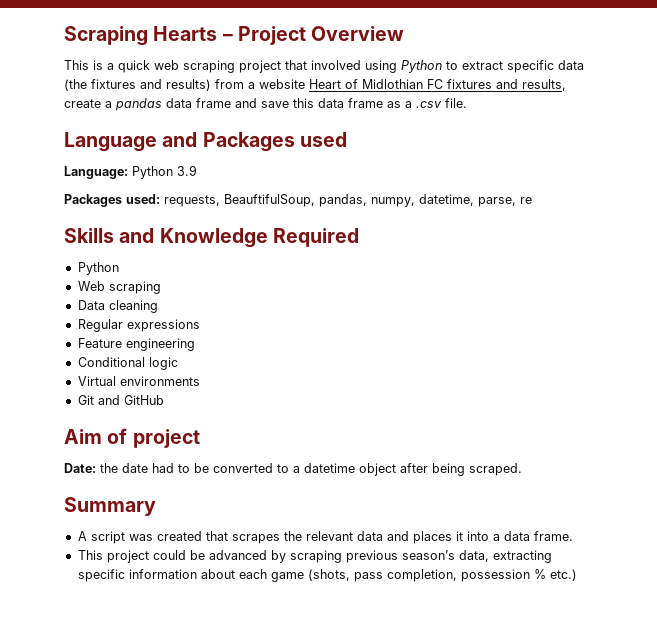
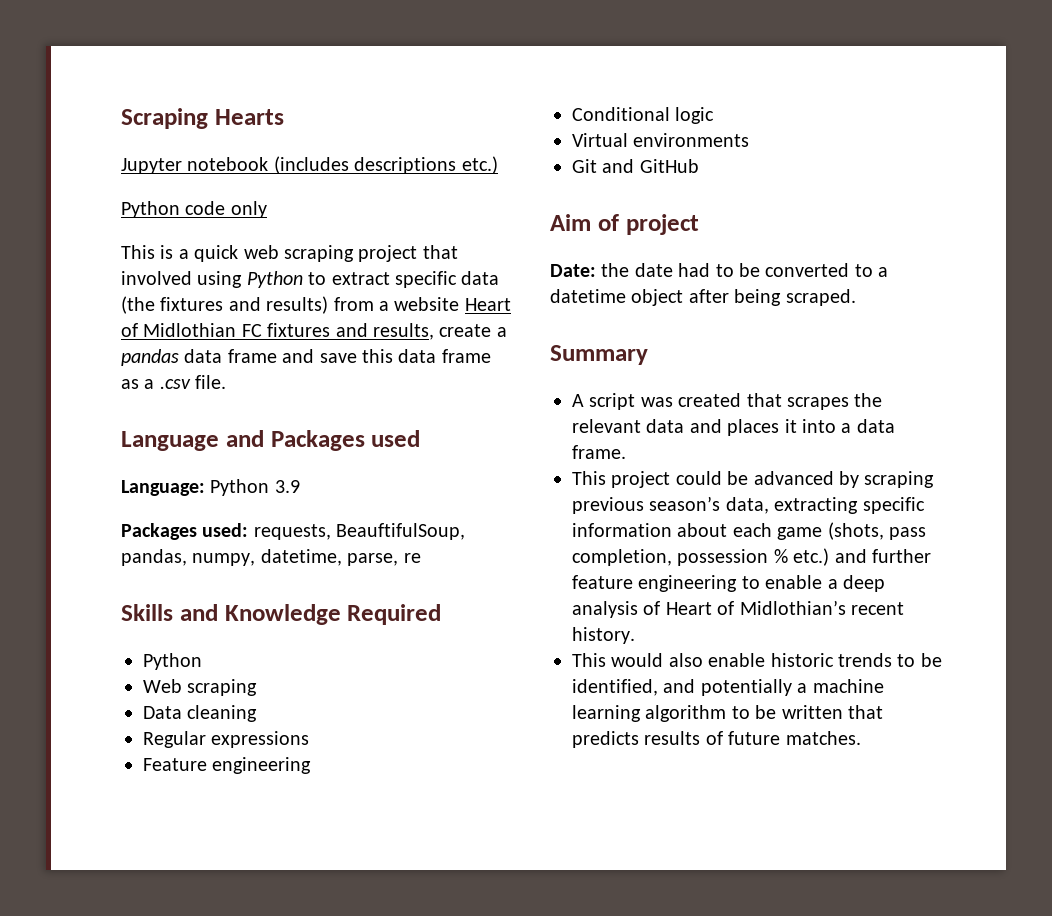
[222,26,405,45] – Project Overview -> [121,156,498,174] [121,201,267,218] // Jupyter notebook (includes descriptions etc.) // Python code only
(577, 575) none -> [834,549,931,563] [572,575,885,592] [572,600,904,618] [572,627,635,644] [572,653,942,667] [572,679,884,696] [572,705,883,722] [572,731,861,748] and further feature engineering to enable a deep analysis of Heart of Midlothian’s recent history. // This would also enable historic trends to be identified, and potentially a machine learning algorithm to be written that predicts results of future matches.

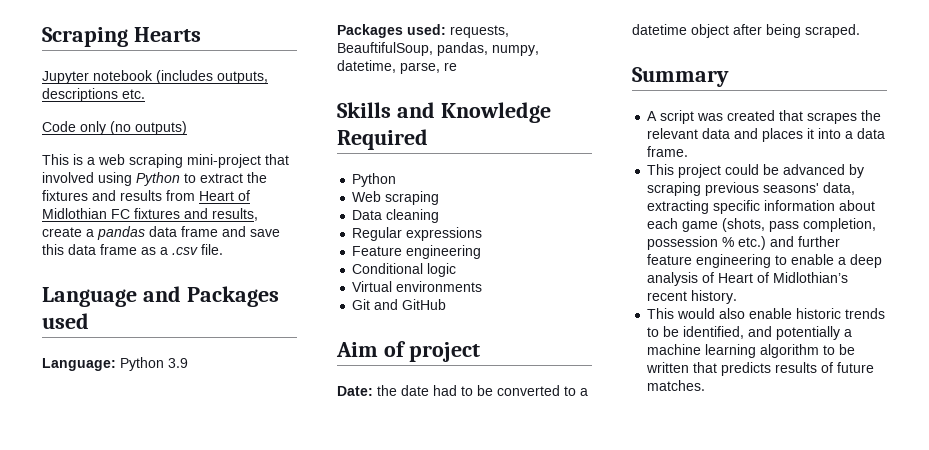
[354,156,498,174] [121,201,226,218] descriptions etc.) // Python code -> [217,71,268,84] [42,88,145,102] [42,121,76,132] outputs, descriptions etc. // Code
(267, 209) none -> [110,121,187,135] (no outputs)
[194,245,239,262] quick -> (95, 161) none
[358,245,418,262] project -> [187,154,261,168] mini-project
[395,271,500,288] [121,296,460,314] specific data (the fixtures and results) from a website -> [247,172,267,183] [42,190,195,201] the fixtures and results from
[649,496,721,511] season’s -> [763,183,820,193] seasons'

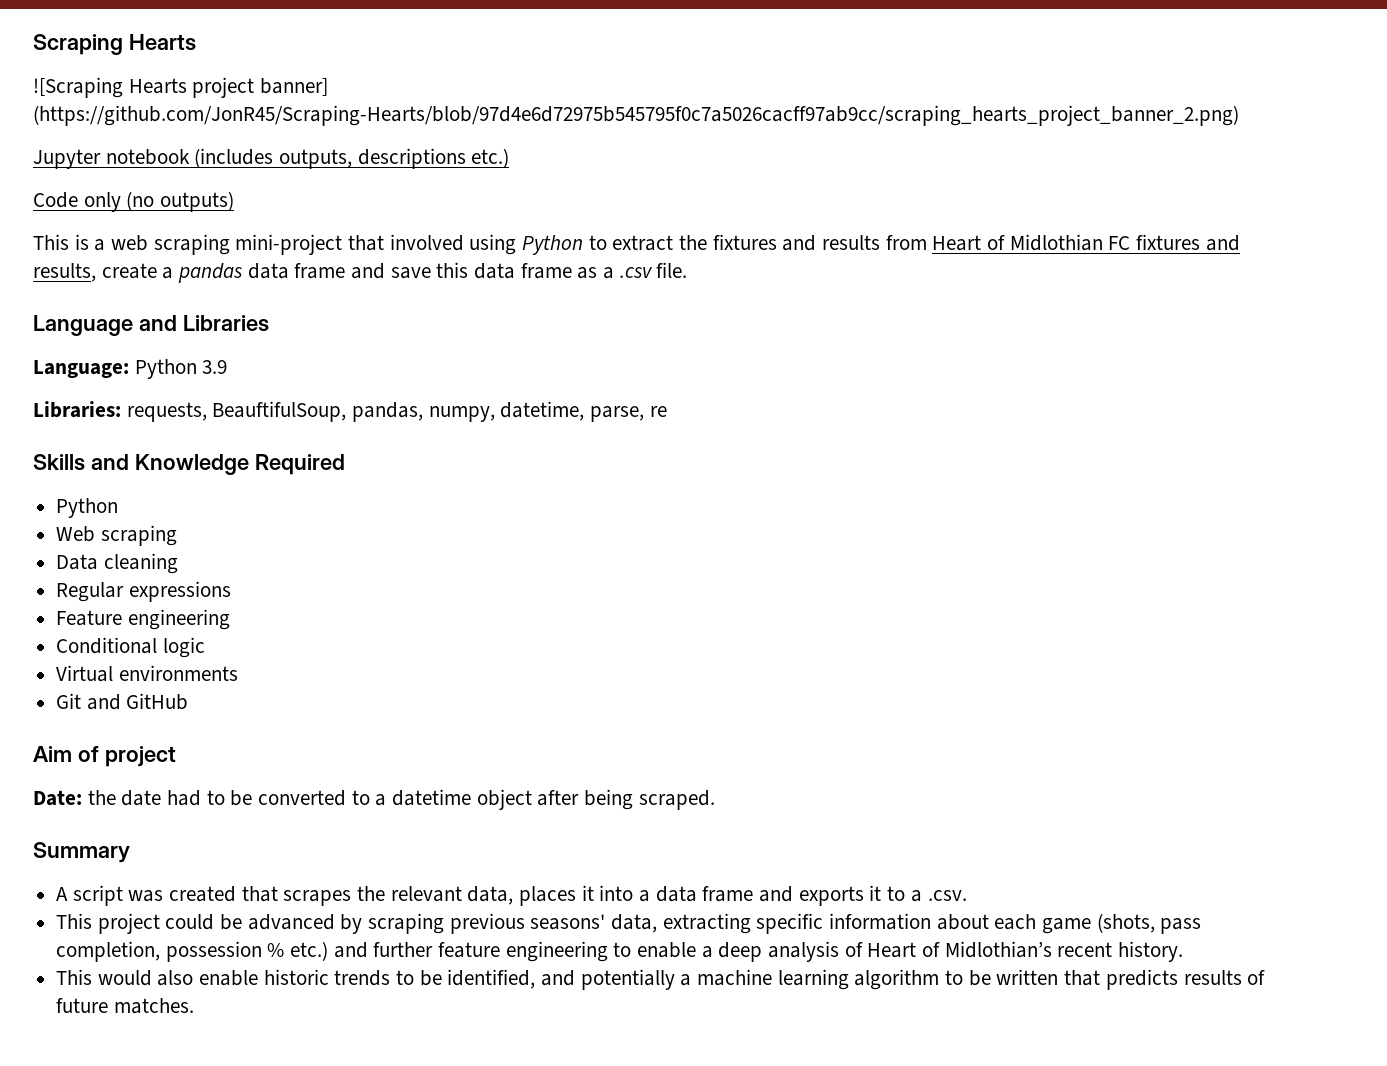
(201, 34) none -> [33,77,329,98] [33,105,1239,126] // ![Scraping Hearts project banner] (https://github.com/JonR45/Scraping-Hearts/blob/97d4e6d72975b545795f0c7a5026cacff97ab9cc/scraping_hearts_project_banner_2.png)
[122,89,145,99] etc. -> [471,148,510,168] etc.)
[186,286,279,307] [42,313,89,329] Packages used -> [182,315,269,332] Libraries
[337,24,446,38] Packages used: -> [33,401,121,418] Libraries:
[702,128,759,139] data and -> [467,886,514,905] data,
[647,146,689,157] frame. -> [702,885,967,906] frame and exports it to a .csv.

